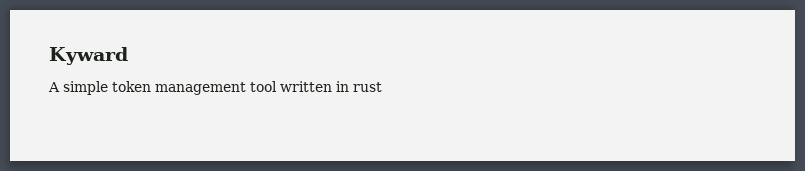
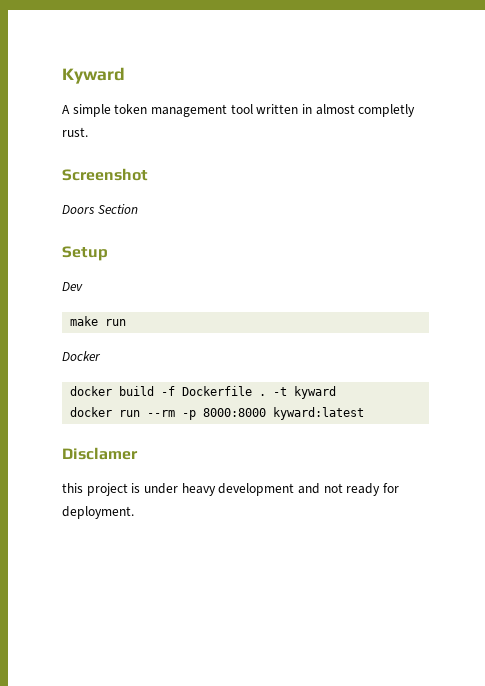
[353,82,382,92] rust -> [315,104,416,117] [62,127,88,137] [62,168,148,181] [62,204,138,214] [62,246,108,261] [62,282,83,291] [70,316,127,326] [62,351,101,361] [70,386,337,399] [70,407,365,420] [62,447,138,460] [62,483,399,496] [62,506,134,519] almost completly rust. // Screenshot // Doors Section // Setup // Dev // make run // Docker // docker build -f Dockerfile . -t kyward // docker run --rm -p 8000:8000 kyward:latest // Disclamer // this project is under heavy development and not ready for deployment.

